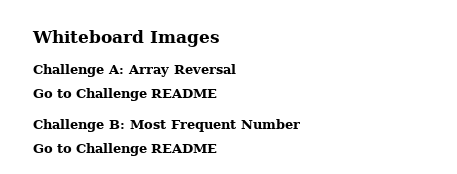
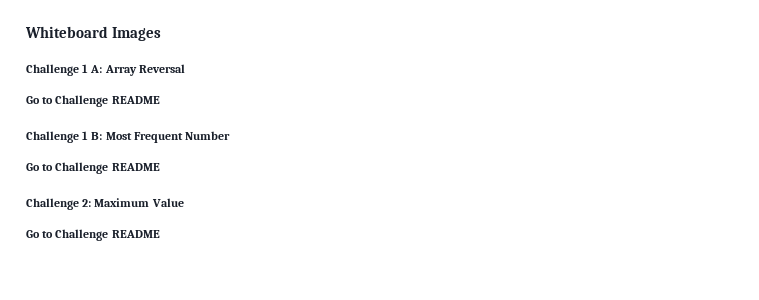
(104, 70) none -> [82,64,89,73] 1
(104, 125) none -> [82,131,89,140] 1
(217, 148) none -> [26,198,184,210] [26,229,160,241] // Challenge 2: Maximum Value // Go to Challenge README

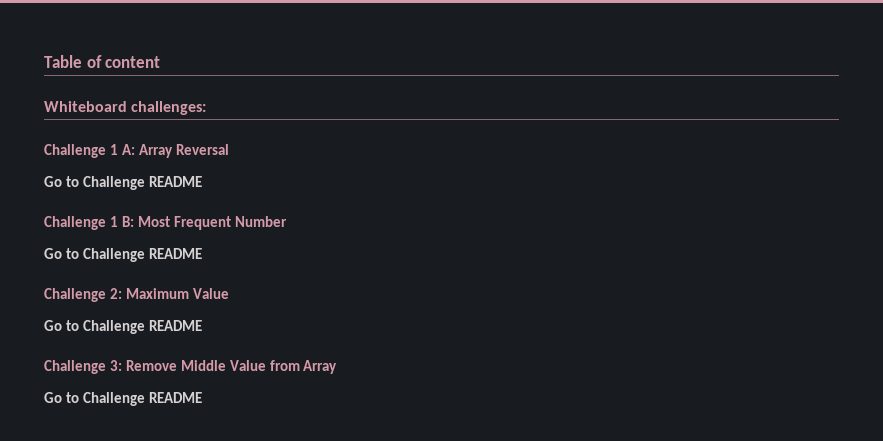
[25,26,162,41] Whiteboard Images -> [44,55,161,68] [44,101,207,115] Table of content // Whiteboard challenges:
(160, 234) none -> [44,360,338,374] [44,392,202,406] // Challenge 3: Remove Middle Value from Array // Go to Challenge README

